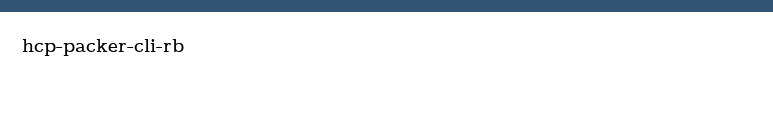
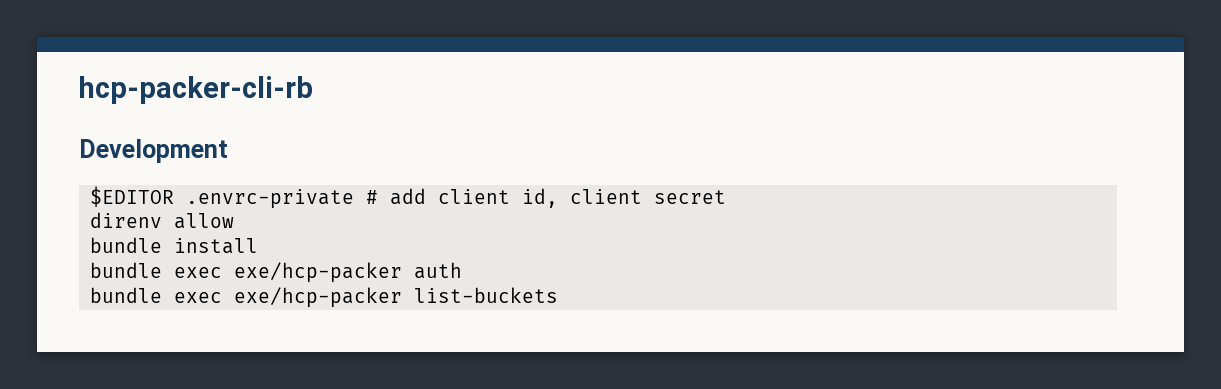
(184, 47) none -> [79,139,228,163] [90,186,727,209] [90,212,235,229] [90,237,259,254] [90,262,463,283] [90,287,559,308] // Development // $EDITOR .envrc-private # add client id, client secret // direnv allow // bundle install // bundle exec exe/hcp-packer auth // bundle exec exe/hcp-packer list-buckets

